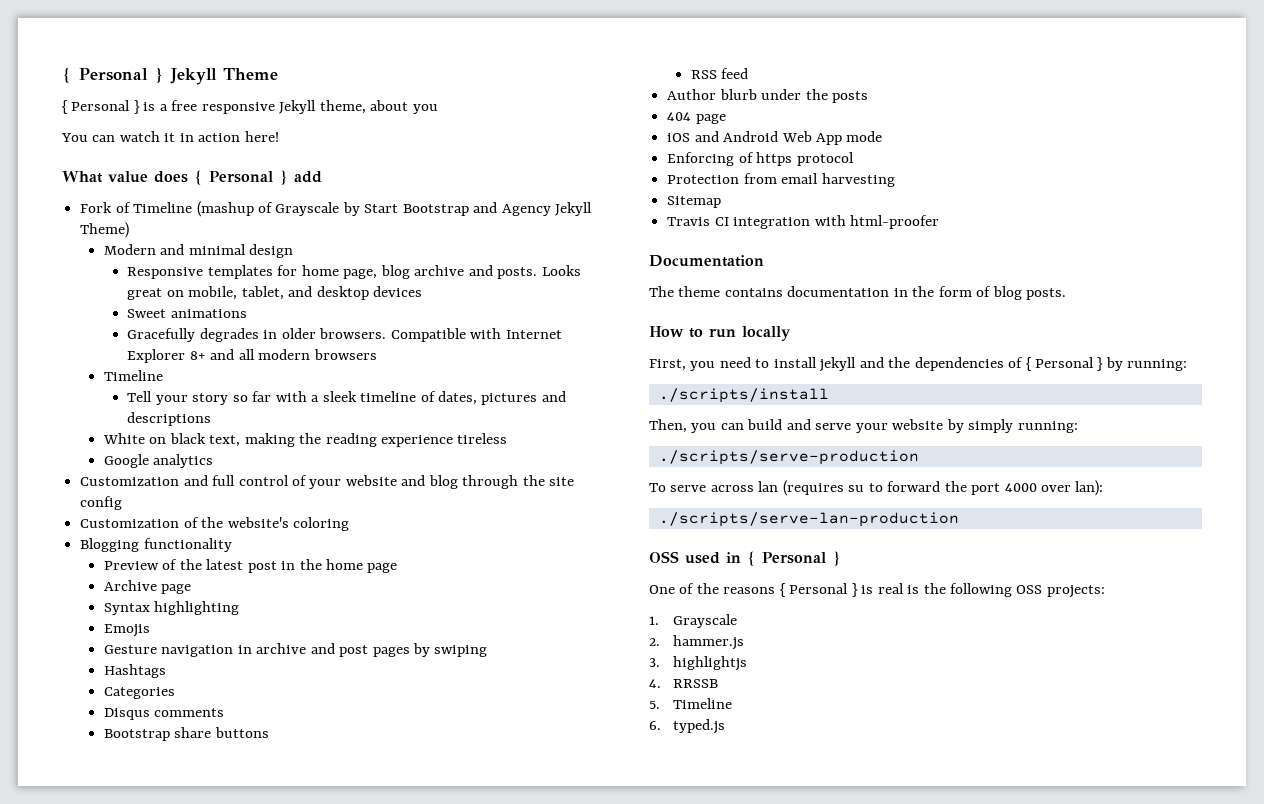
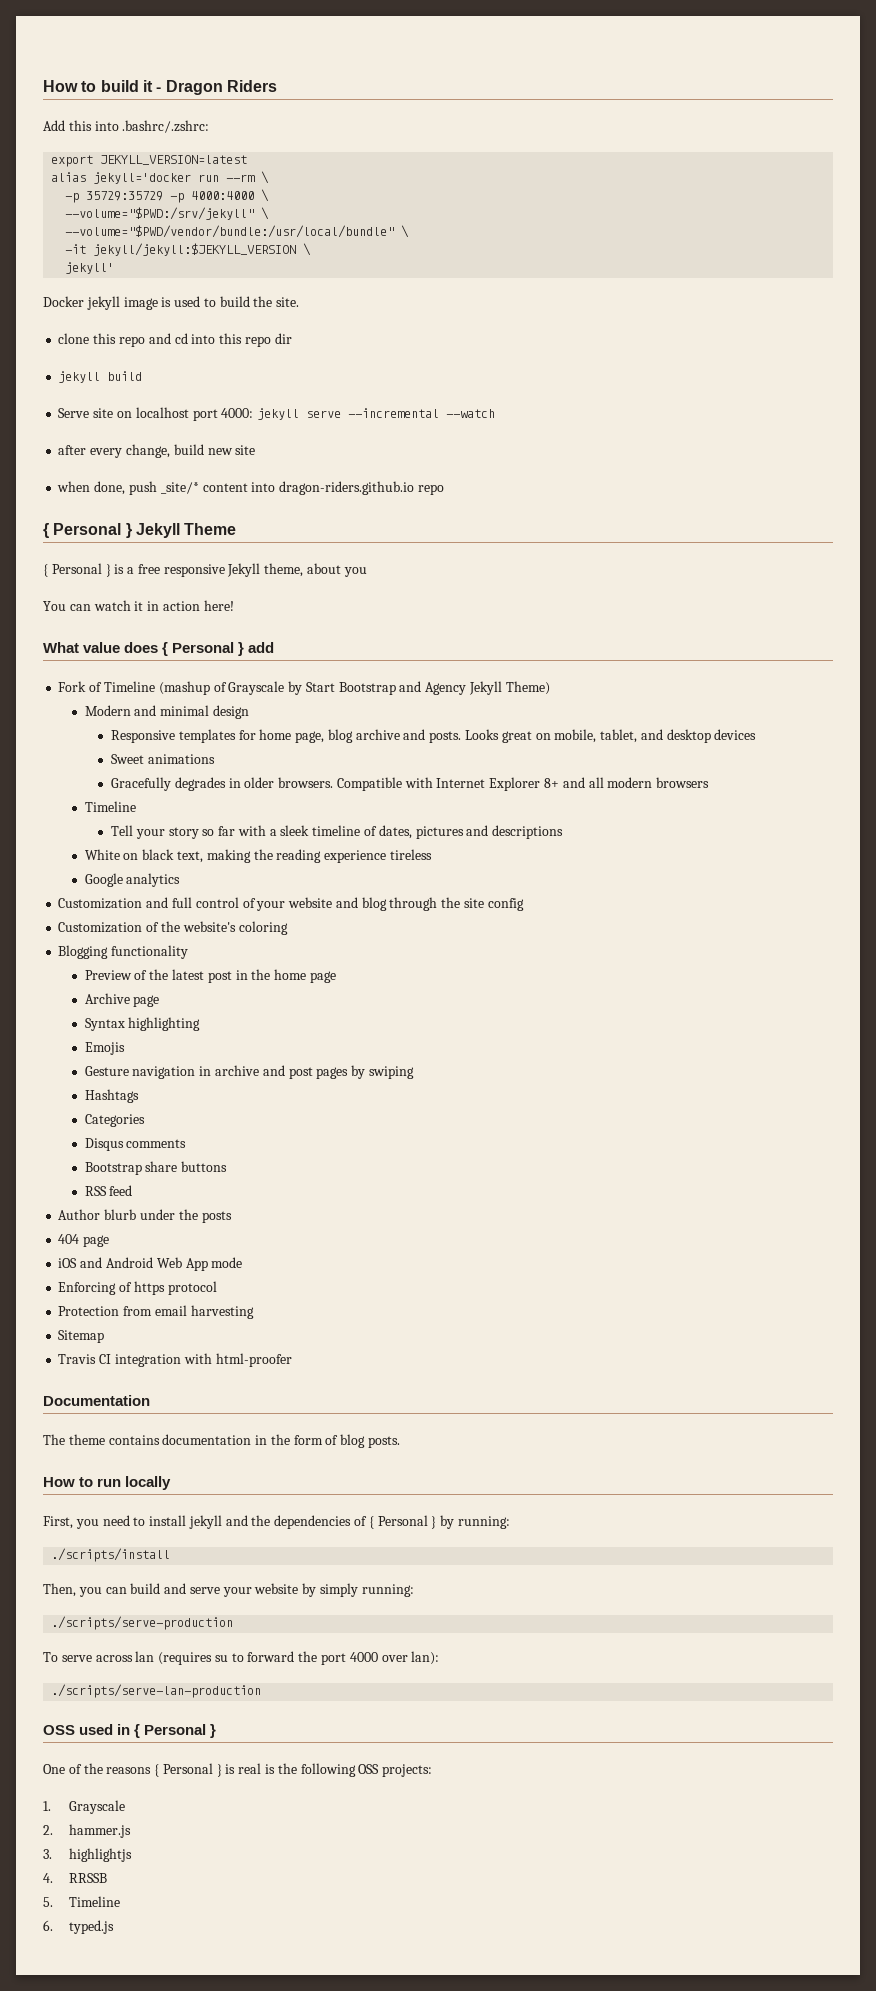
(62, 75) none -> [43,80,277,95] [43,120,210,133] [51,155,248,167] [51,171,270,184] [65,189,270,203] [65,207,270,220] [65,225,410,238] [65,243,312,256] [65,262,115,274] [43,296,300,310] [58,333,292,347] [58,371,143,383] [58,407,496,421] [58,444,256,458] [57,481,444,495] How to build it - Dragon Riders // Add this into .bashrc/.zshrc: // export JEKYLL_VERSION=latest // alias jekyll='docker run --rm \ // -p 35729:35729 -p 4000:4000 \ // --volume="$PWD:/srv/jekyll" \ // --volume="$PWD/vendor/bundle:/usr/local/bundle" \ // -it jekyll/jekyll:$JEKYLL_VERSION \ // jekyll' // Docker jekyll image is used to build the site. // clone this repo and cd into this repo dir // jekyll build // Serve site on localhost port 4000: jekyll serve --incremental --watch // after every change, build new site // when done, push _site/* content into dragon-riders.github.io repo //

